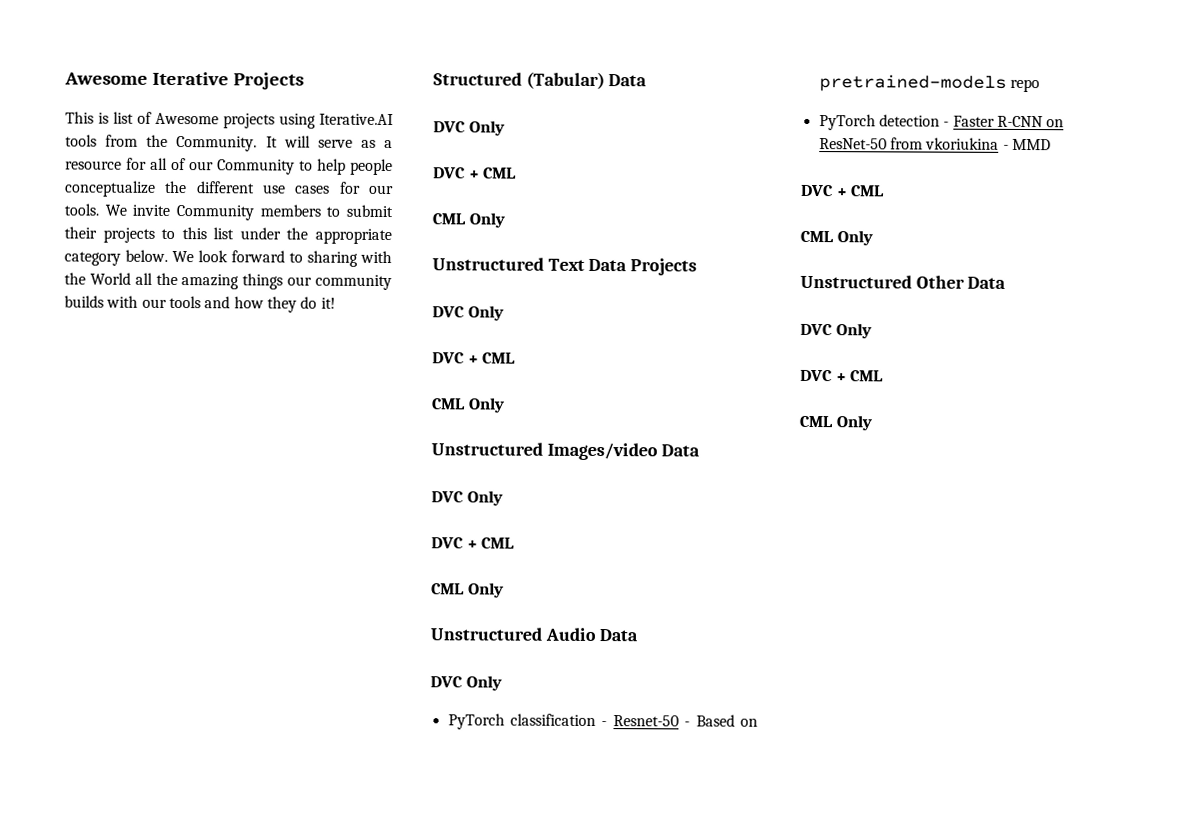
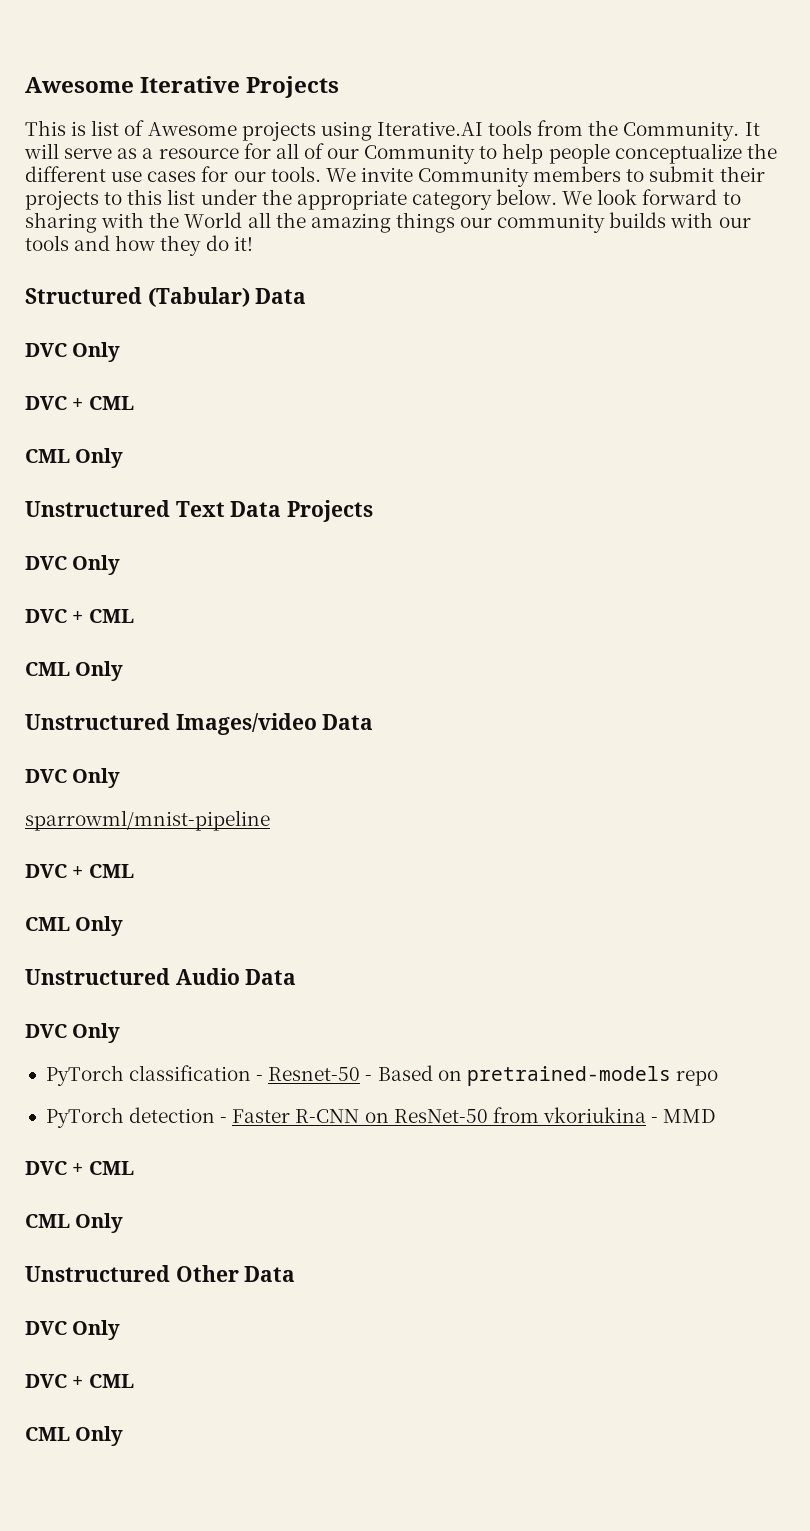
(503, 498) none -> [25,810,270,831] // sparrowml/mnist-pipeline

